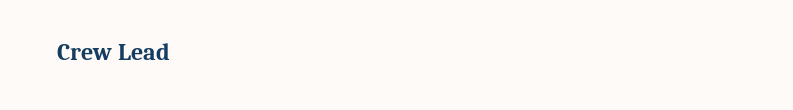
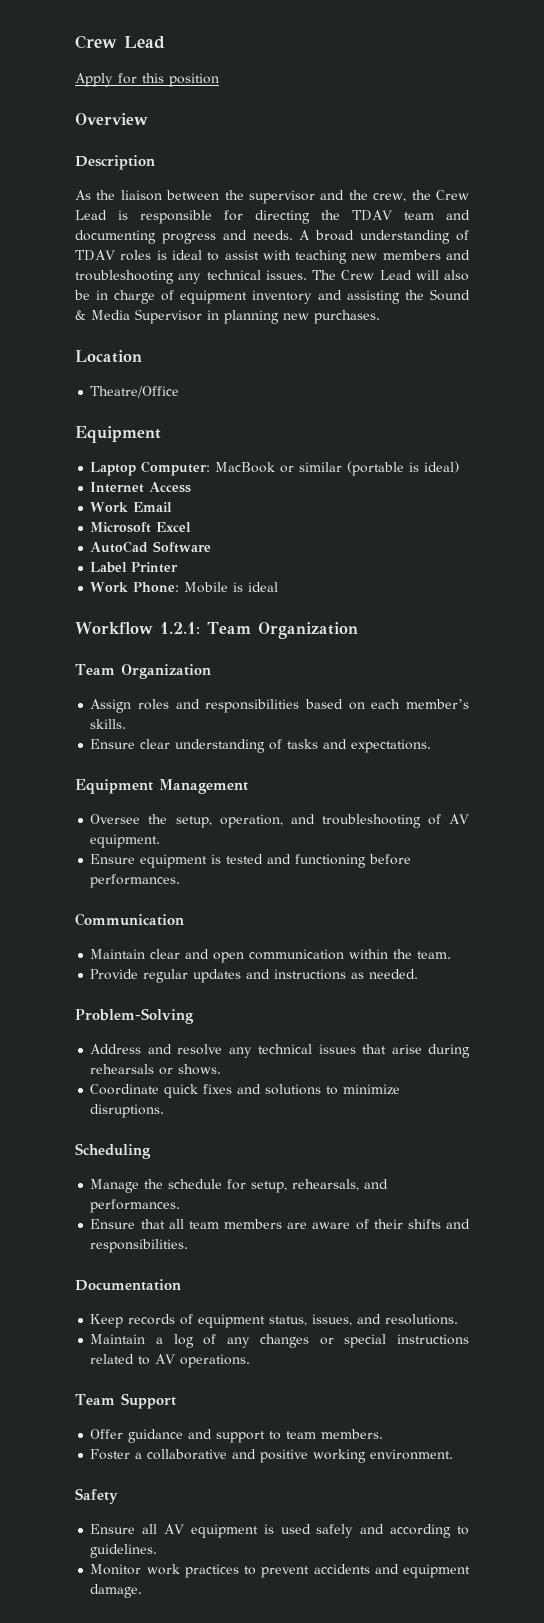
[57,43,171,60] Crew Lead -> [75,35,165,49] [75,73,219,87] [75,113,148,125] [75,155,155,170] [75,190,470,204] [75,210,470,224] [75,230,469,244] [75,250,470,264] [75,270,469,284] [74,289,470,304] [75,309,380,324] [75,350,142,363] [90,386,180,398] [75,426,161,443] [90,461,460,476] [90,482,192,493] [90,502,173,512] [90,522,192,533] [90,541,212,553] [90,562,179,573] [90,582,279,593] [75,622,358,639] [75,664,211,679] [90,699,469,713] [90,719,127,729] [90,739,432,753] [75,779,248,794] [90,814,470,828] [90,834,161,848] [90,854,412,868] [90,874,181,888] [75,913,184,926] [90,949,452,963] [90,969,419,983] [75,1008,194,1024] [90,1044,470,1058] [90,1064,222,1075] [90,1084,401,1098] [90,1104,165,1118] [75,1143,151,1159] [90,1179,389,1193] [90,1199,181,1213] [90,1219,471,1230] [90,1239,189,1253] [75,1279,181,1291] [90,1314,459,1328] [90,1334,469,1348] [90,1354,251,1368] [75,1393,176,1409] [90,1429,384,1443] [90,1449,454,1463] [75,1488,118,1504] [90,1524,470,1538] [90,1544,158,1558] [90,1564,471,1578] [90,1584,143,1598] Crew Lead // Apply for this position // Overview // Description // As the liaison between the supervisor and the crew, the Crew Lead is responsible for directing the TDAV team and documenting progress and needs. A broad understanding of TDAV roles is ideal to assist with teaching new members and troubleshooting any technical issues. The Crew Lead will also be in charge of equipment inventory and assisting the Sound & Media Supervisor in planning new purchases. // Location // Theatre/Office // Equipment // Laptop Computer: MacBook or similar (portable is ideal) // Internet Access // Work Email // Microsoft Excel // AutoCad Software // Label Printer // Work Phone: Mobile is ideal // Workflow 1.2.1: Team Organization // Team Organization // Assign roles and responsibilities based on each member’s skills. // Ensure clear understanding of tasks and expectations. // Equipment Management // Oversee the setup, operation, and troubleshooting of AV equipment. // Ensure equipment is tested and functioning before performances. // Communication // Maintain clear and open communication within the team. // Provide regular updates and instructions as needed. // Problem-Solving // Address and resolve any technical issues that arise during rehearsals or shows. // Coordinate quick fixes and solutions to minimize disruptions. // Scheduling // Manage the schedule for setup, rehearsals, and performances. // Ensure that all team members are aware of their shifts and responsibilities. // Documentation // Keep records of equipment status, issues, and resolutions. // Maintain a log of any changes or special instructions related to AV operations. // Team Support // Offer guidance and support to team members. // Foster a collaborative and positive working environment. // Safety // Ensure all AV equipment is used safely and according to guidelines. // Monitor work practices to prevent accidents and equipment damage.

